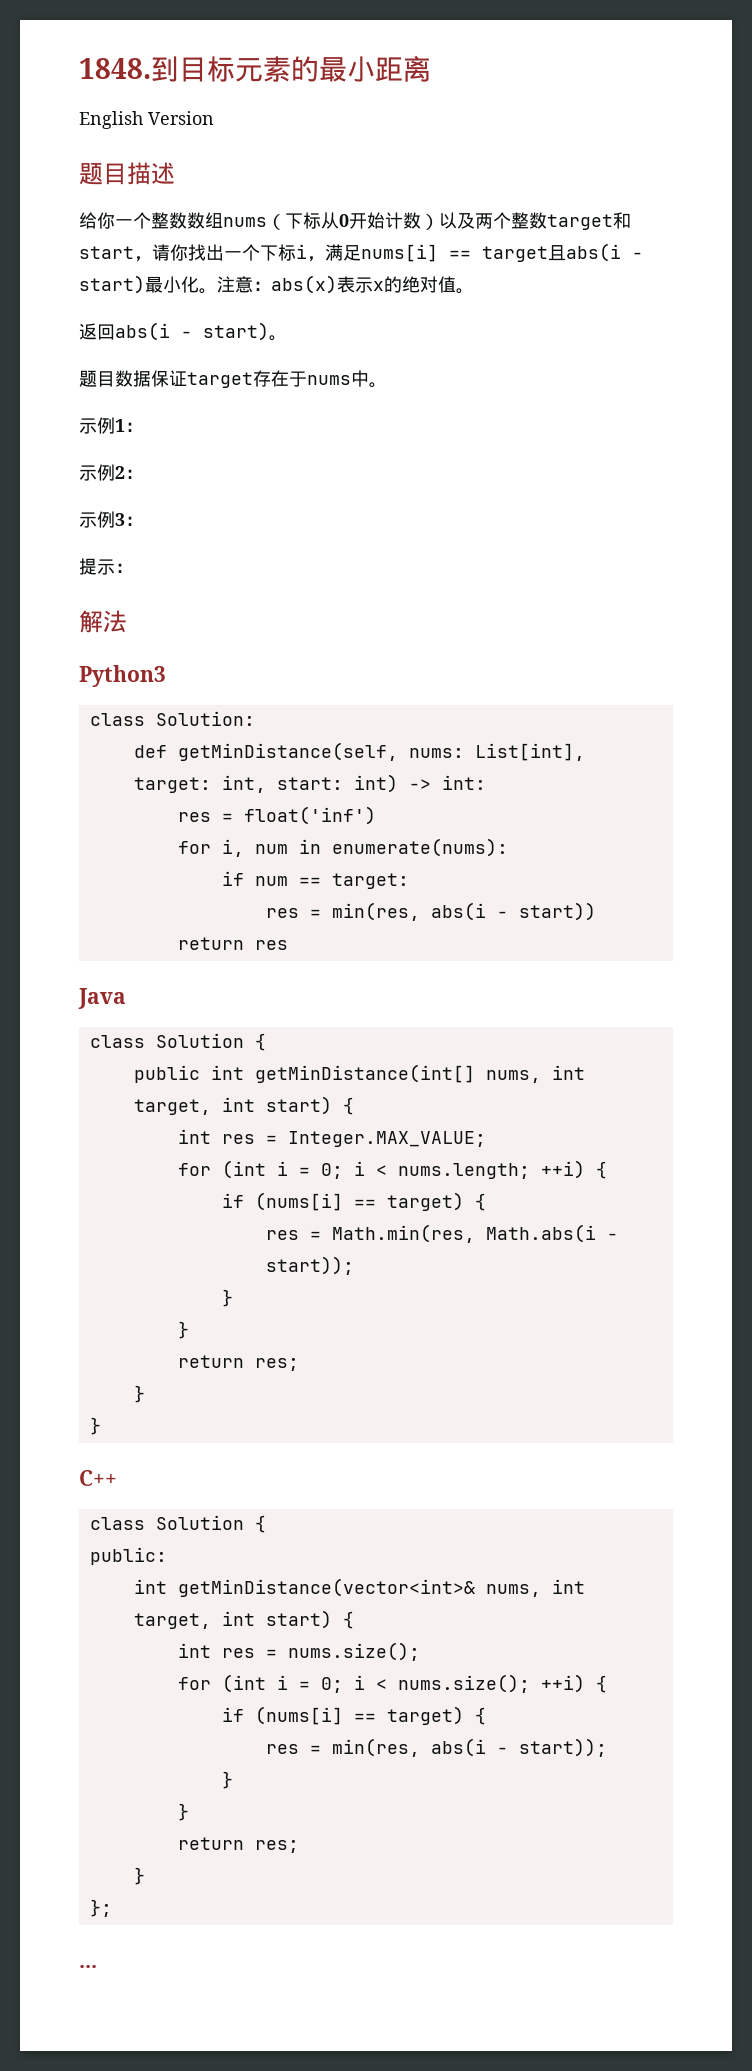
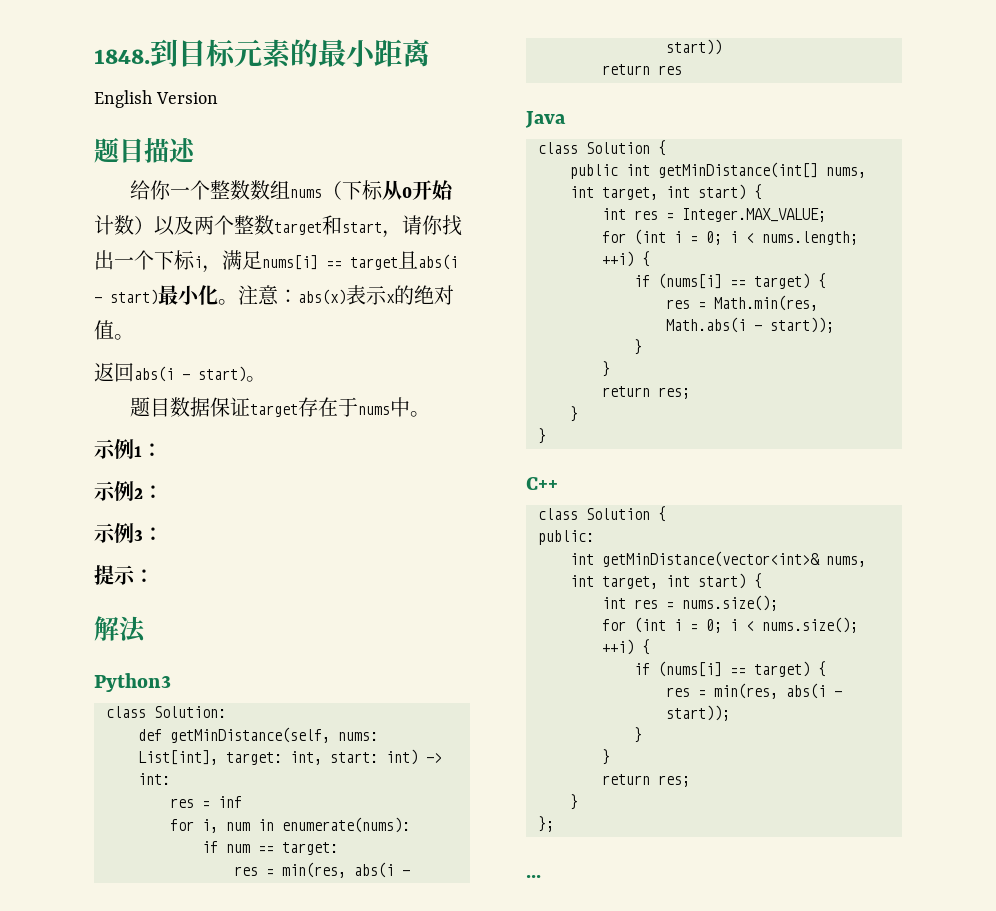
[243,806,376,825] float('inf') -> [218,796,242,808] inf

